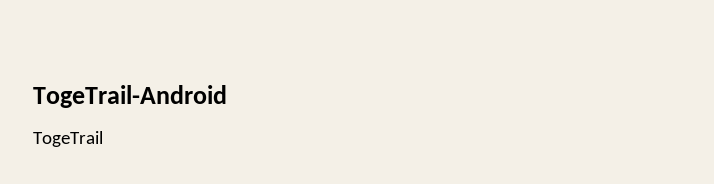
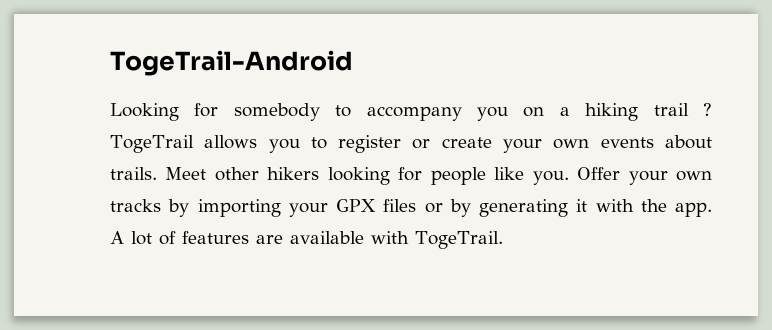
[33,131,103,147] TogeTrail -> [110,103,712,121] [110,135,713,153] [110,167,712,185] [110,199,712,217] [110,231,503,249] Looking for somebody to accompany you on a hiking trail ? TogeTrail allows you to register or create your own events about trails. Meet other hikers looking for people like you. Offer your own tracks by importing your GPX files or by generating it with the app. A lot of features are available with TogeTrail.

